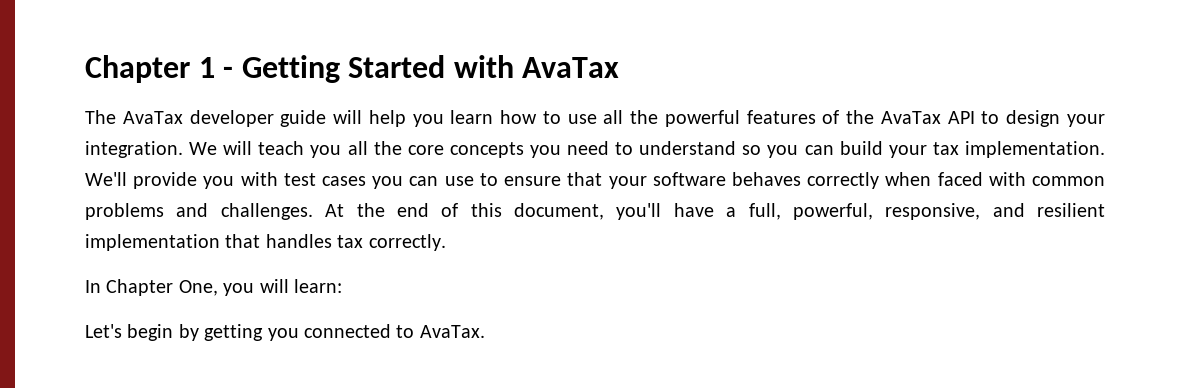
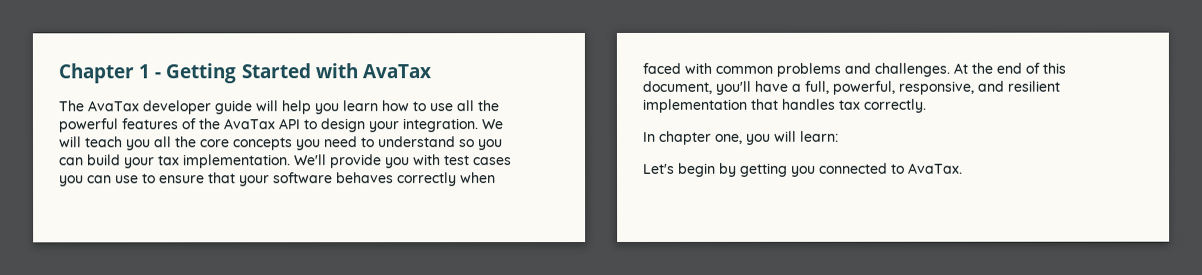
[106,279,218,296] Chapter One, -> [658,130,743,145] chapter one,

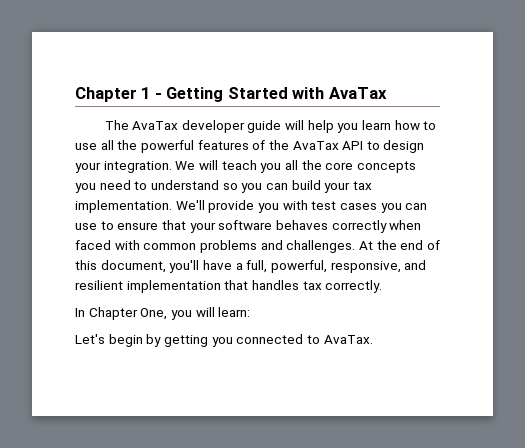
[658,130,743,145] chapter one, -> [88,307,168,320] Chapter One,

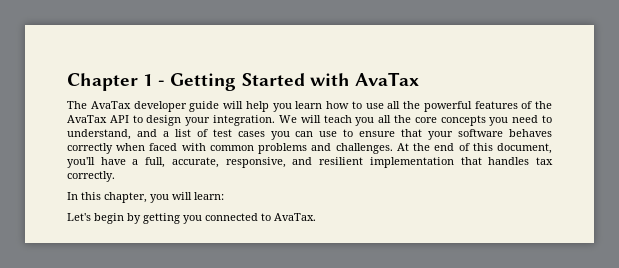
[150,180,372,193] [75,200,308,213] understand so you can build your tax implementation. We'll provide you with -> [67,129,208,140] understand, and a list of
[270,260,327,273] powerful, -> [171,157,219,168] accurate,
[88,307,168,320] Chapter One, -> [81,192,147,203] this chapter,

